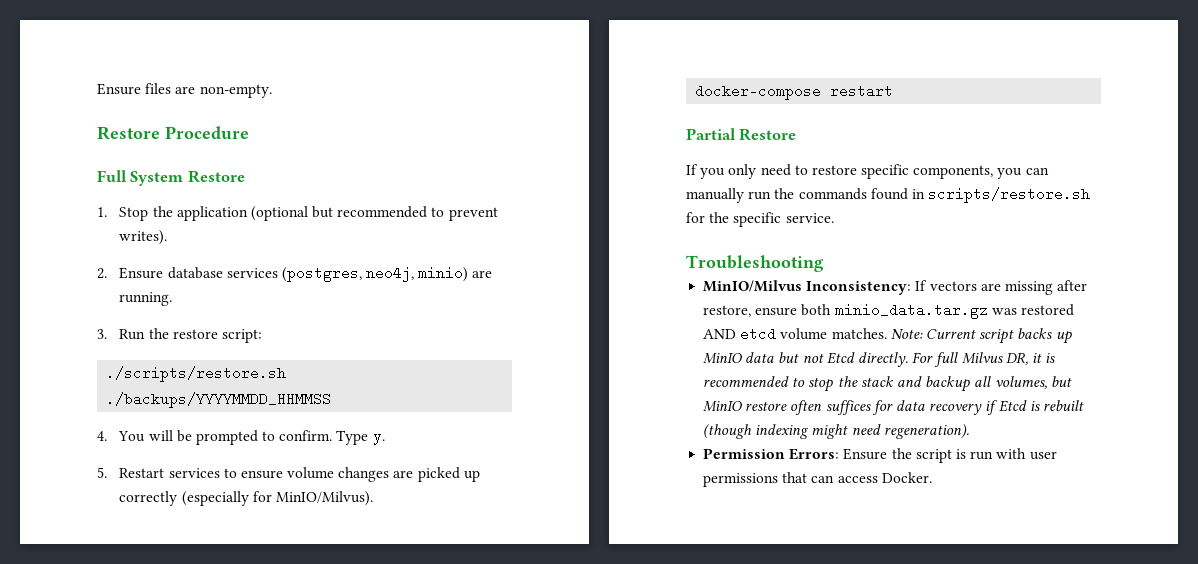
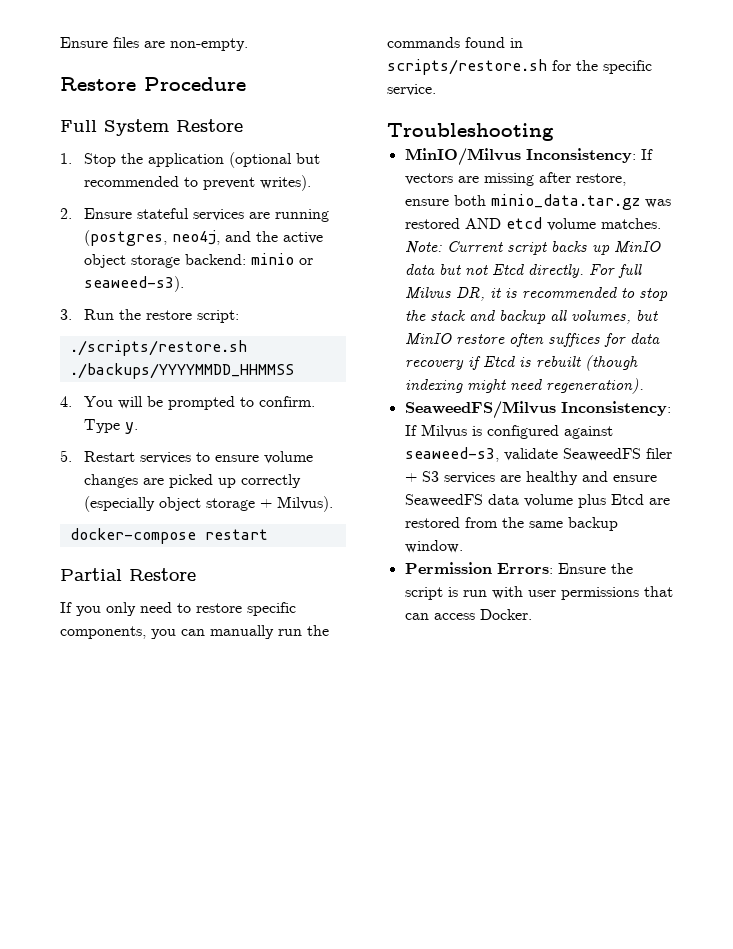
[167,266,493,282] [119,292,173,306] database services (postgres, neo4j, minio) are running. -> [137,208,330,222] [84,230,324,246] [84,253,314,268] [84,276,185,292] stateful services are running (postgres, neo4j, and the active object storage backend: minio or seaweed-s3).
[252,491,373,506] for MinIO/Milvus). -> [159,496,334,512] object storage + Milvus).
(969, 431) none -> [404,401,671,419] [404,424,613,439] [404,447,672,462] [404,471,657,485] [404,494,670,508] [404,517,618,531] [404,540,463,553] // SeaweedFS/Milvus Inconsistency: If Milvus is configured against seaweed-s3, validate SeaweedFS filer + S3 services are healthy and ensure SeaweedFS data volume plus Etcd are restored from the same backup window.

